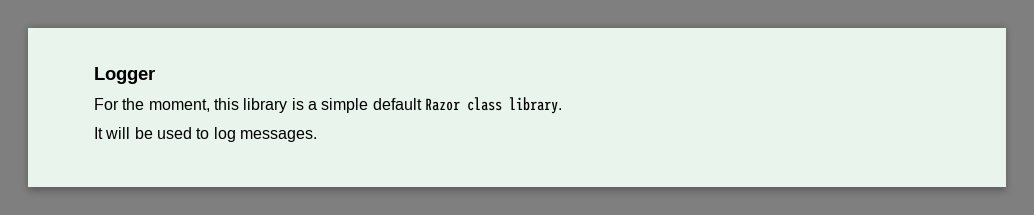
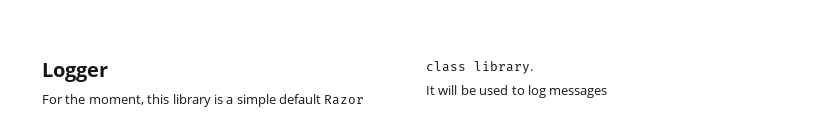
[239,130,317,142] messages. -> [549,88,608,98] messages

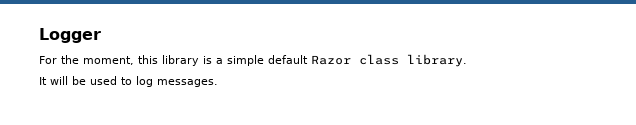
[549,88,608,98] messages -> [157,79,218,87] messages.

